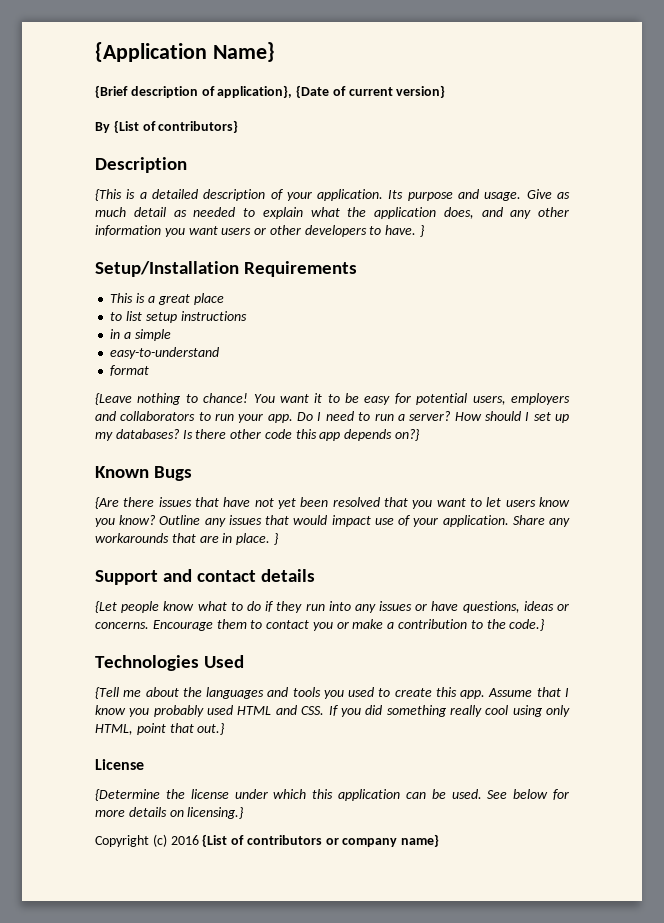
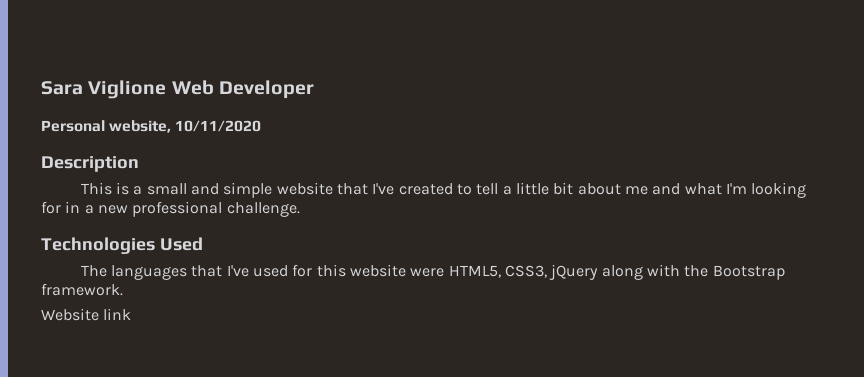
[95,42,275,62] [95,85,446,98] [95,120,239,133] [95,157,187,173] [95,189,571,201] [95,207,569,219] [95,225,425,237] [95,261,358,277] [110,293,224,305] [110,311,247,323] [110,329,171,341] [110,347,220,359] [110,365,150,376] [95,393,570,405] [95,411,570,423] [95,429,420,441] [95,466,193,481] [95,497,570,509] [95,515,570,527] [95,533,278,545] [95,569,316,585] [95,601,569,613] [95,619,545,631] [95,655,245,671] [95,687,569,699] [95,705,570,717] [95,723,225,735] [95,759,144,770] [95,789,569,801] [95,807,244,819] [95,834,440,847] {Application Name} // {Brief description of application}, {Date of current version} // By {List of contributors} // Description // {This is a detailed description of your application. Its purpose and usage. Give as much detail as needed to explain what the application does, and any other information you want users or other developers to have. } // Setup/Installation Requirements // This is a great place // to list setup instructions // in a simple // easy-to-understand // format // {Leave nothing to chance! You want it to be easy for potential users, employers and collaborators to run your app. Do I need to run a server? How should I set up my databases? Is there other code this app depends on?} // Known Bugs // {Are there issues that have not yet been resolved that you want to let users know you know? Outline any issues that would impact use of your application. Share any workarounds that are in place. } // Support and contact details // {Let people know what to do if they run into any issues or have questions, ideas or concerns. Encourage them to contact you or make a contribution to the code.} // Technologies Used // {Tell me about the languages and tools you used to create this app. Assume that I know you probably used HTML and CSS. If you did something really cool using only HTML, point that out.} // License // {Determine the license under which this application can be used. See below for more details on licensing.} // Copyright (c) 2016 {List of contributors or company name} -> [41,80,314,99] [41,120,262,133] [41,156,139,172] [80,182,807,198] [41,201,300,217] [41,237,203,254] [80,264,785,280] [41,283,123,296] [41,308,132,321] Sara Viglione Web Developer // Personal website, 10/11/2020 // Description // This is a small and simple website that I've created to tell a little bit about me and what I'm looking for in a new professional challenge. // Technologies Used // The languages that I've used for this website were HTML5, CSS3, jQuery along with the Bootstrap framework. // Website link

